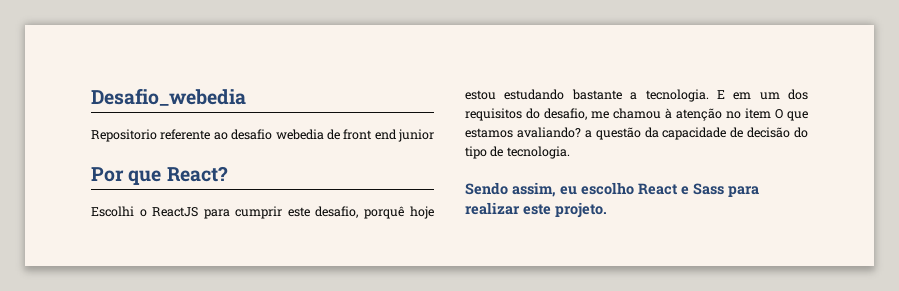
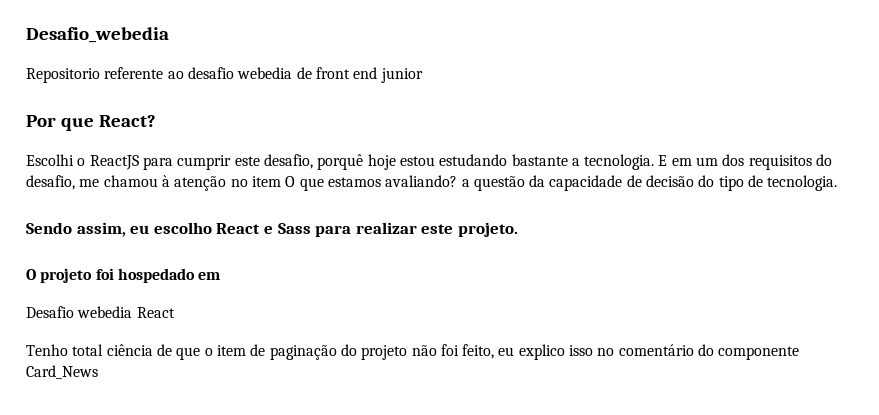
(607, 210) none -> [26,268,221,283] [26,306,175,318] [26,344,800,360] [26,365,98,379] // O projeto foi hospedado em // Desafio webedia React // Tenho total ciência de que o item de paginação do projeto não foi feito, eu explico isso no comentário do componente Card_News

